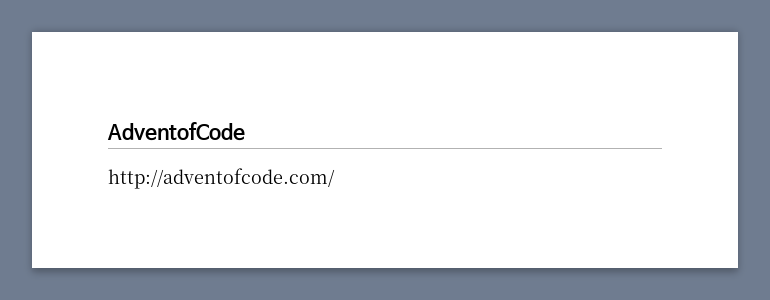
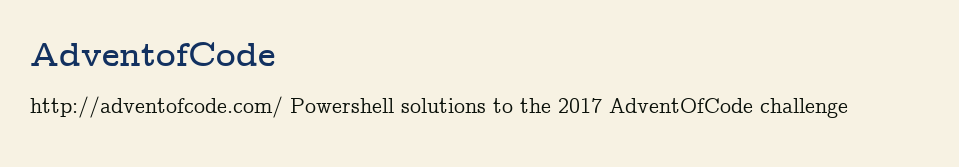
(335, 178) none -> [290,98,848,118] Powershell solutions to the 2017 AdventOfCode challenge

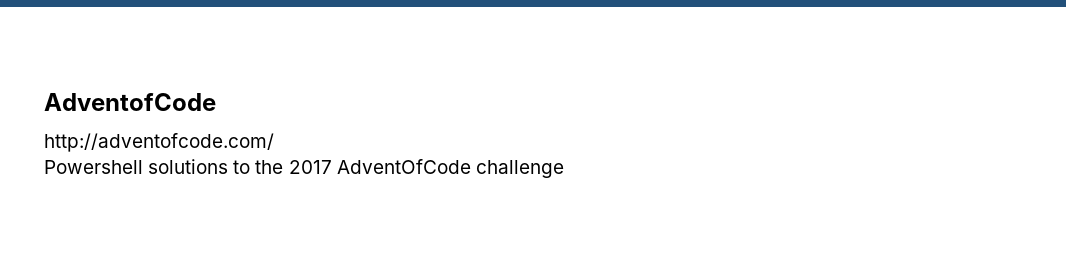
(283, 107) none -> (274, 142) //

